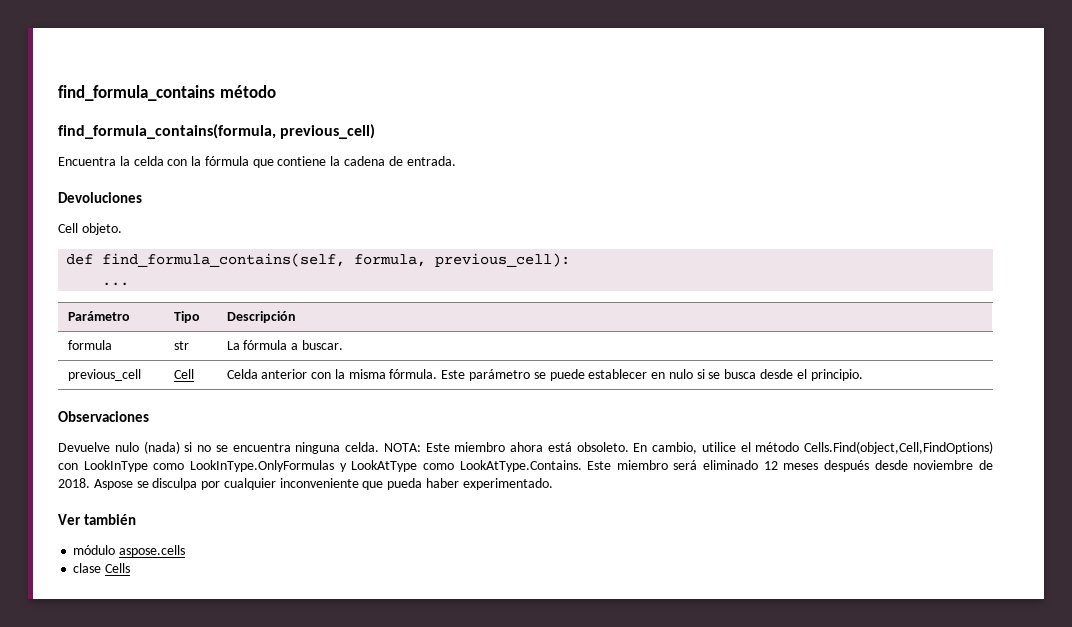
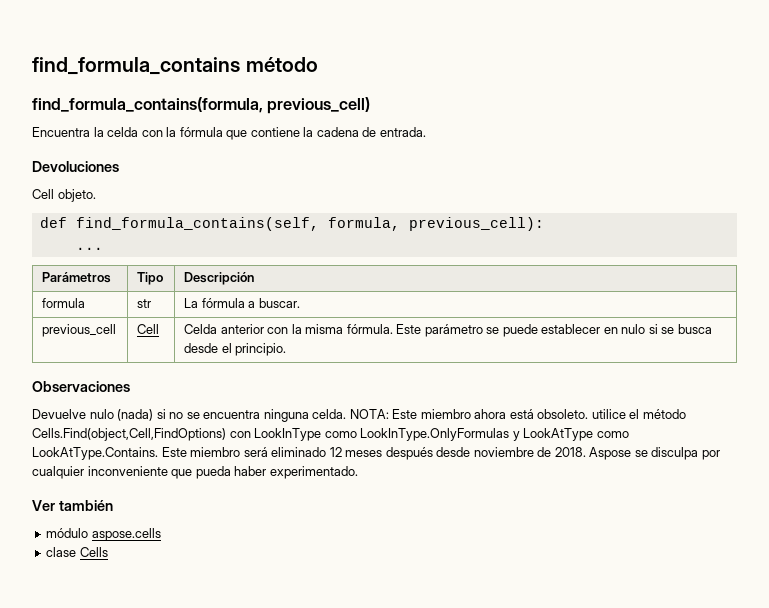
[67,311,130,321] Parámetro -> [42,272,112,283] Parámetros
[633,442,697,454] En cambio, -> (589, 414) none

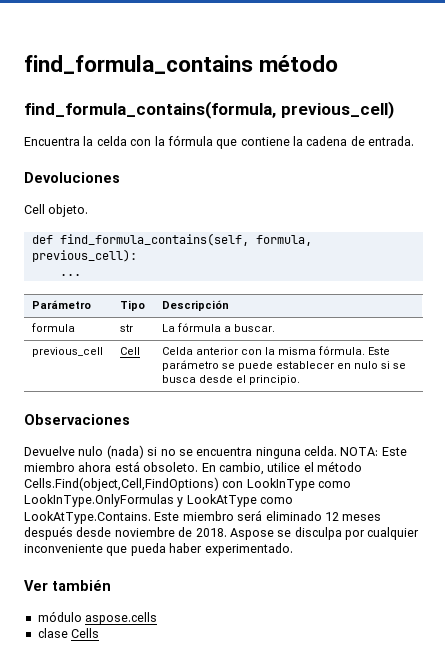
[42,272,112,283] Parámetros -> [32,300,92,309] Parámetro
(589, 414) none -> [201,462,264,475] En cambio,

